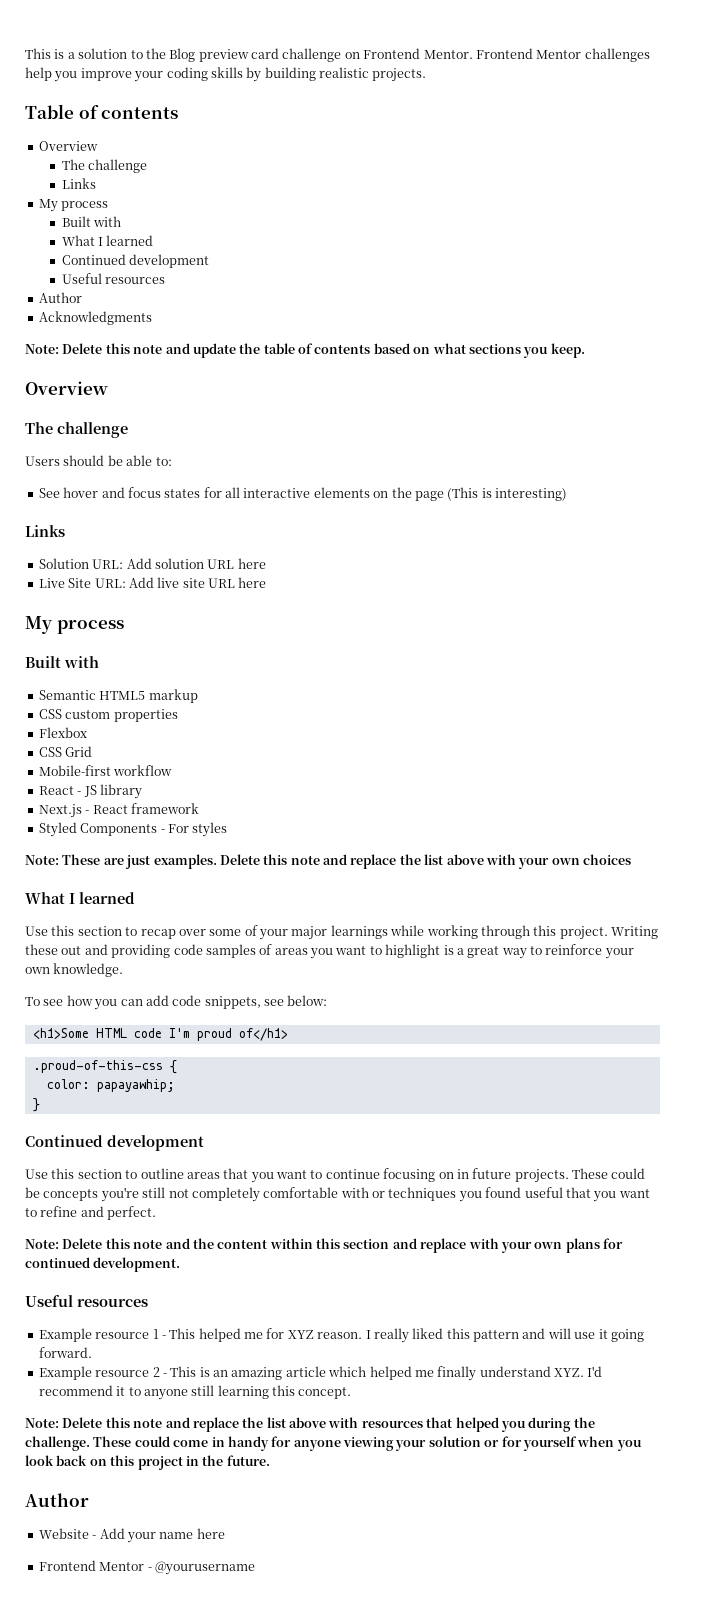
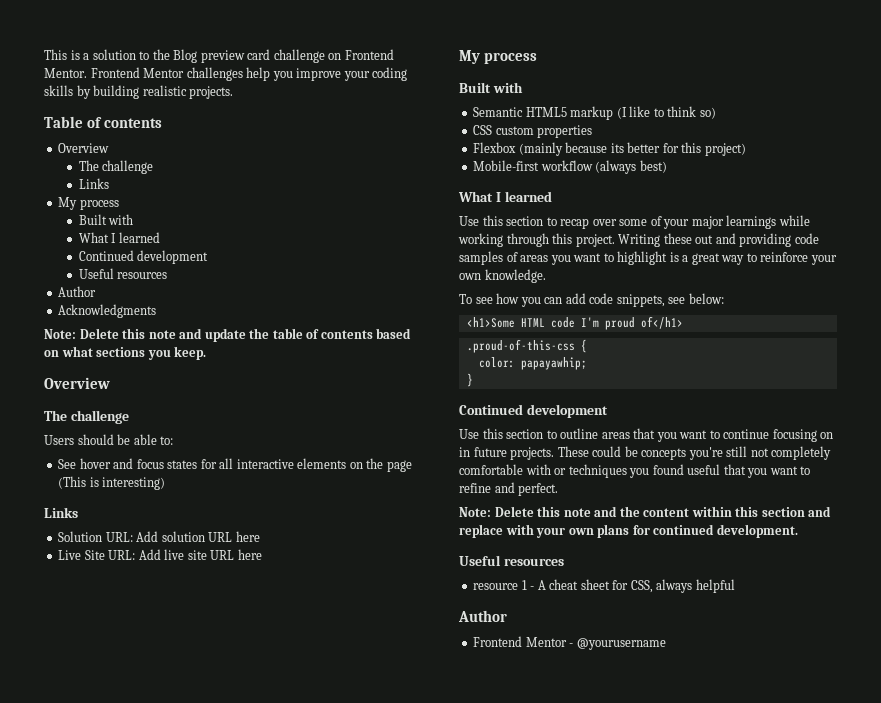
(198, 696) none -> [616,106,716,119] (I like to think so)
[38,746,93,757] [38,765,173,776] [38,784,142,799] [38,803,199,818] [38,822,228,837] [25,854,631,869] // CSS Grid // Mobile-first workflow // React - JS library // Next.js - React framework // Styled Components - For styles // Note: These are just examples. Delete this note and replace the list above with your own choices -> [518,142,746,156] [473,160,667,174] (mainly because its better for this project) // Mobile-first workflow (always best)
[38,1328,92,1342] Example -> (564, 562) none
[169,1328,644,1343] [38,1347,92,1358] [38,1366,603,1381] [38,1385,352,1400] [25,1417,595,1432] [25,1436,642,1451] [25,1455,270,1470] [25,1493,89,1507] [38,1528,225,1543] This helped me for XYZ reason. I really liked this pattern and will use it going forward. // Example resource 2 - This is an amazing article which helped me finally understand XYZ. I'd recommend it to anyone still learning this concept. // Note: Delete this note and replace the list above with resources that helped you during the challenge. These could come in handy for anyone viewing your solution or for yourself when you look back on this project in the future. // Author // Website - Add your name here -> [537,579,735,593] [458,610,507,622] A cheat sheet for CSS, always helpful // Author

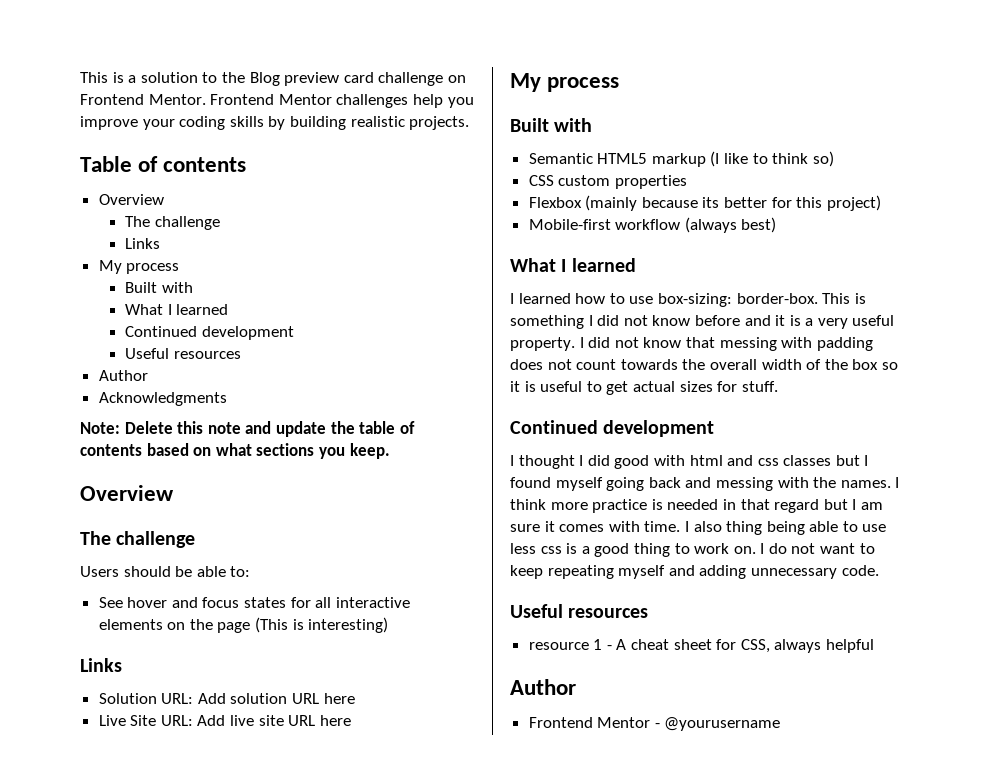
[459,215,810,229] [458,233,819,247] [459,251,837,265] [459,269,546,283] [459,293,724,307] [466,316,683,330] [466,339,587,353] [478,357,587,370] [466,373,473,387] [459,404,608,418] [459,428,834,442] [459,446,832,460] [459,464,811,478] [459,482,559,496] [459,506,832,517] [459,524,798,538] Use this section to recap over some of your major learnings while working through this project. Writing these out and providing code samples of areas you want to highlight is a great way to reinforce your own knowledge. // To see how you can add code snippets, see below: // <h1>Some HTML code I'm proud of</h1> // .proud-of-this-css { // color: papayawhip; // } // Continued development // Use this section to outline areas that you want to continue focusing on in future projects. These could be concepts you're still not completely comfortable with or techniques you found useful that you want to refine and perfect. // Note: Delete this note and the content within this section and replace with your own plans for continued development. -> [510,293,866,307] [510,315,895,329] [510,337,873,351] [510,359,898,370] [510,381,778,395] [510,420,715,437] [510,455,869,469] [510,477,900,491] [510,499,883,513] [510,521,887,535] [510,543,875,557] [510,565,879,579] I learned how to use box-sizing: border-box. This is something I did not know before and it is a very useful property. I did not know that messing with padding does not count towards the overall width of the box so it is useful to get actual sizes for stuff. // Continued development // I thought I did good with html and css classes but I found myself going back and messing with the names. I think more practice is needed in that regard but I am sure it comes with time. I also thing being able to use less css is a good thing to work on. I do not want to keep repeating myself and adding unnecessary code.

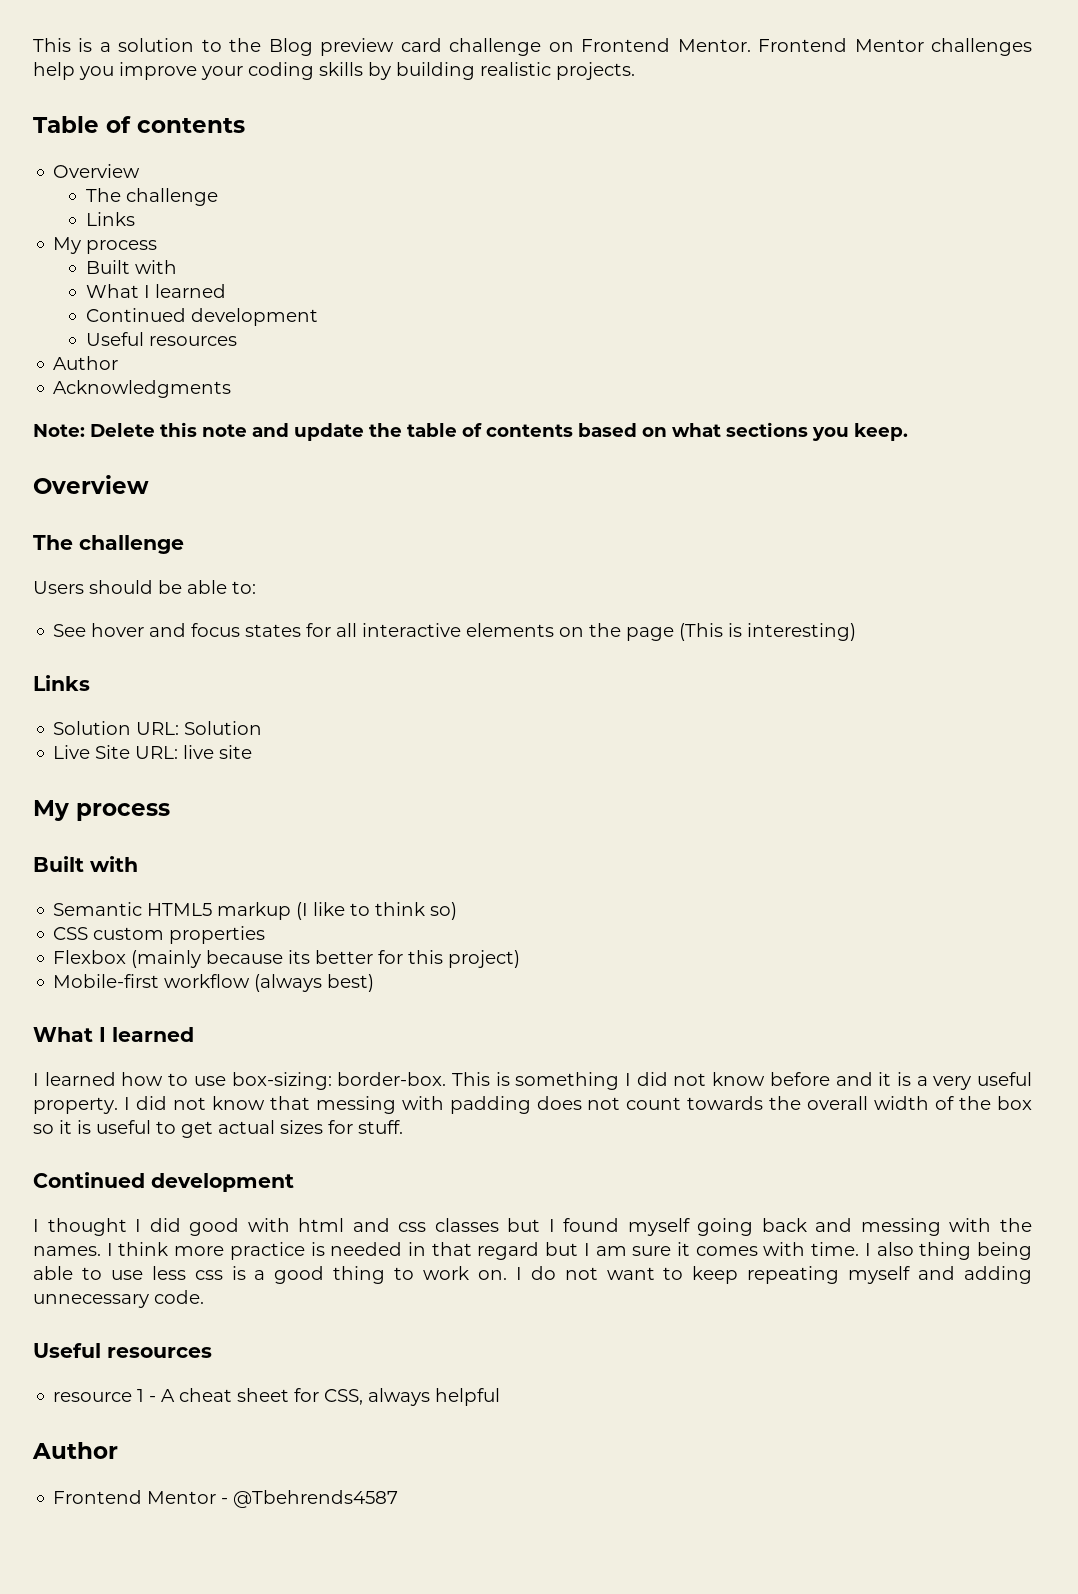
[197,693,355,704] Add solution URL here -> [184,721,263,735] Solution
[197,715,226,726] Add -> (179, 752) none
[288,715,351,726] URL here -> (253, 752) none
[664,717,781,731] @yourusername -> [233,1490,399,1508] @Tbehrends4587

